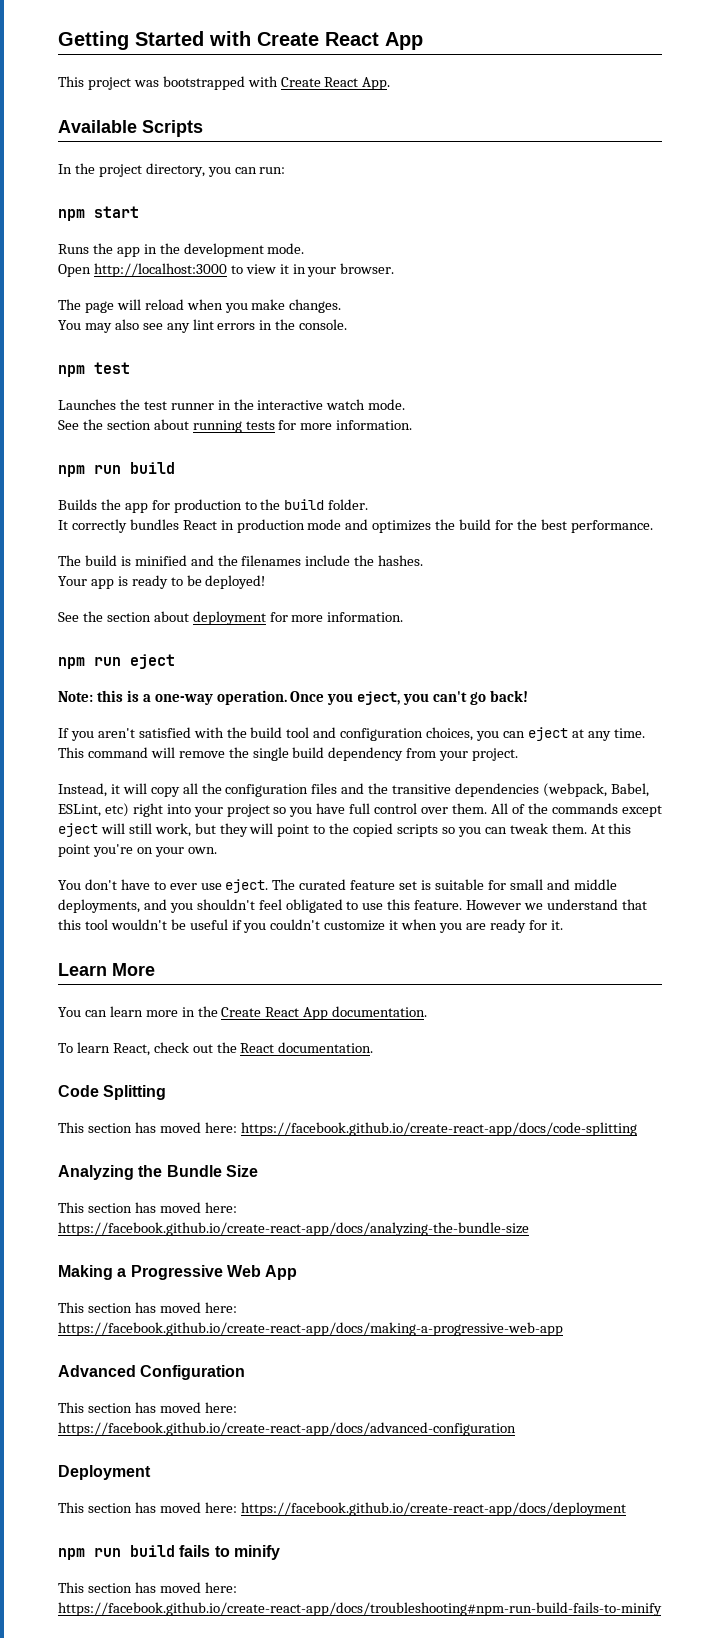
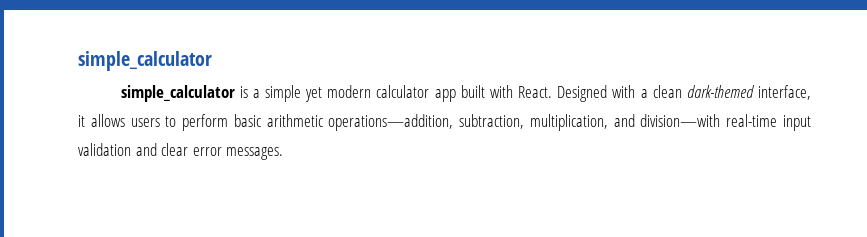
[58,31,423,50] [58,76,391,90] [58,120,203,137] [58,163,286,177] [58,206,139,221] [58,243,305,257] [58,263,395,277] [58,299,342,313] [58,319,348,333] [58,362,130,377] [58,399,406,410] [58,419,413,433] [58,462,175,477] [58,499,369,513] [58,519,653,533] [58,555,424,566] [58,575,266,589] [58,611,404,625] [58,654,175,669] [58,690,528,705] [58,727,645,741] [58,747,519,761] [58,783,649,797] [58,803,662,817] [58,823,632,837] [58,844,217,857] [58,879,617,893] [58,899,647,913] [58,919,563,933] [58,963,155,976] [58,1006,428,1020] [58,1042,374,1056] [58,1085,167,1100] [58,1122,637,1136] [58,1165,258,1180] [58,1202,237,1213] [58,1222,529,1236] [58,1265,298,1280] [58,1302,237,1313] [58,1322,563,1336] [58,1365,246,1380] [58,1402,237,1413] [58,1422,516,1436] [58,1465,151,1480] [58,1502,626,1516] [58,1545,280,1560] [58,1582,237,1593] [58,1602,662,1616] Getting Started with Create React App // This project was bootstrapped with Create React App. // Available Scripts // In the project directory, you can run: // npm start // Runs the app in the development mode. // Open http://localhost:3000 to view it in your browser. // The page will reload when you make changes. // You may also see any lint errors in the console. // npm test // Launches the test runner in the interactive watch mode. // See the section about running tests for more information. // npm run build // Builds the app for production to the build folder. // It correctly bundles React in production mode and optimizes the build for the best performance. // The build is minified and the filenames include the hashes. // Your app is ready to be deployed! // See the section about deployment for more information. // npm run eject // Note: this is a one-way operation. Once you eject, you can't go back! // If you aren't satisfied with the build tool and configuration choices, you can eject at any time. This command will remove the single build dependency from your project. // Instead, it will copy all the configuration files and the transitive dependencies (webpack, Babel, ESLint, etc) right into your project so you have full control over them. All of the commands except eject will still work, but they will point to the copied scripts so you can tweak them. At this point you're on your own. // You don't have to ever use eject. The curated feature set is suitable for small and middle deployments, and you shouldn't feel obligated to use this feature. However we understand that this tool wouldn't be useful if you couldn't customize it when you are ready for it. // Learn More // You can learn more in the Create React App documentation. // To learn React, check out the React documentation. // Code Splitting // This section has moved here: https://facebook.github.io/create-react-app/docs/code-splitting // Analyzing the Bundle Size // This section has moved here: https://facebook.github.io/create-react-app/docs/analyzing-the-bundle-size // Making a Progressive Web App // This section has moved here: https://facebook.github.io/create-react-app/docs/making-a-progressive-web-app // Advanced Configuration // This section has moved here: https://facebook.github.io/create-react-app/docs/advanced-configuration // Deployment // This section has moved here: https://facebook.github.io/create-react-app/docs/deployment // npm run build fails to minify // This section has moved here: https://facebook.github.io/create-react-app/docs/troubleshooting#npm-run-build-fails-to-minify -> [78,51,212,71] [120,85,811,102] [78,114,811,131] [78,143,284,160] simple_calculator // simple_calculator is a simple yet modern calculator app built with React. Designed with a clean dark-themed interface, it allows users to perform basic arithmetic operations—addition, subtraction, multiplication, and division—with real-time input validation and clear error messages.

